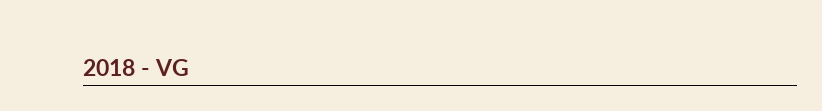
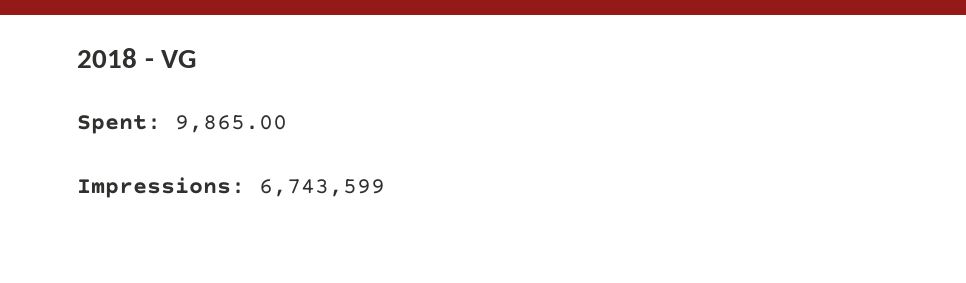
(190, 67) none -> [77,115,287,134] [77,177,385,198] // Spent: 9,865.00 // Impressions: 6,743,599

